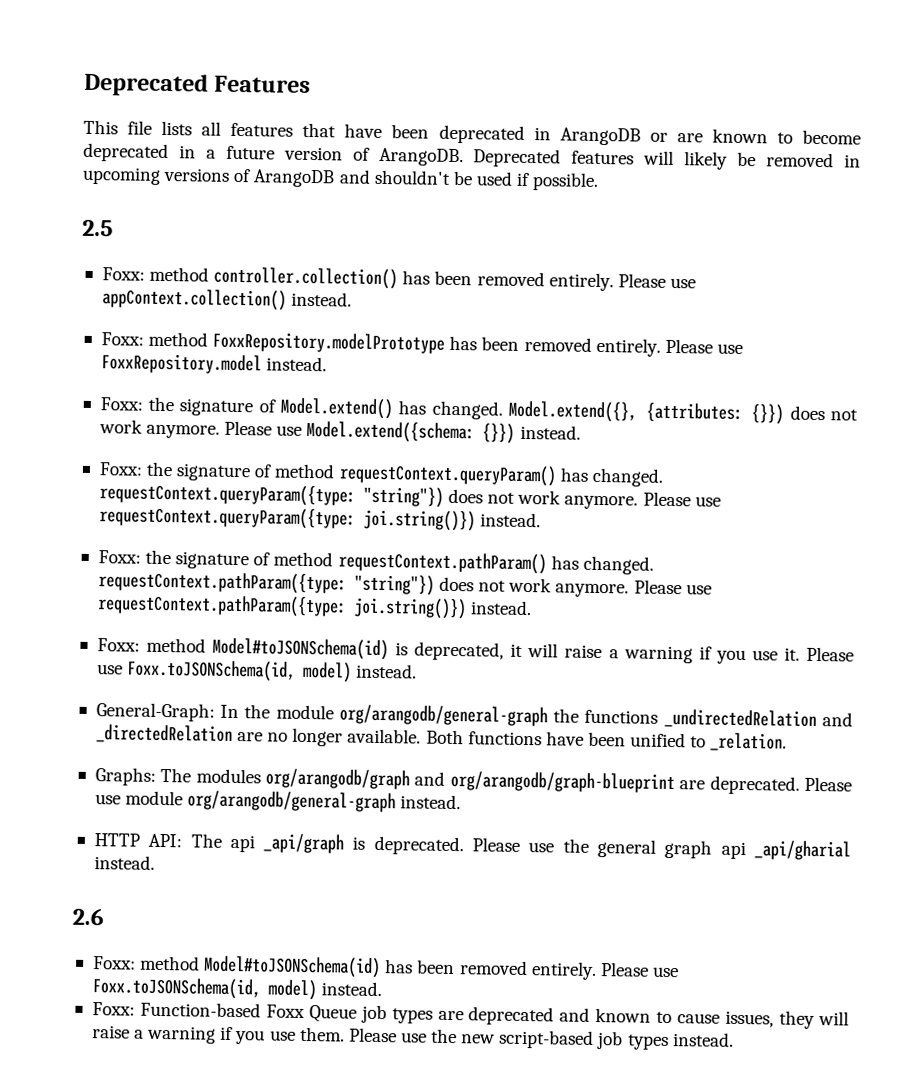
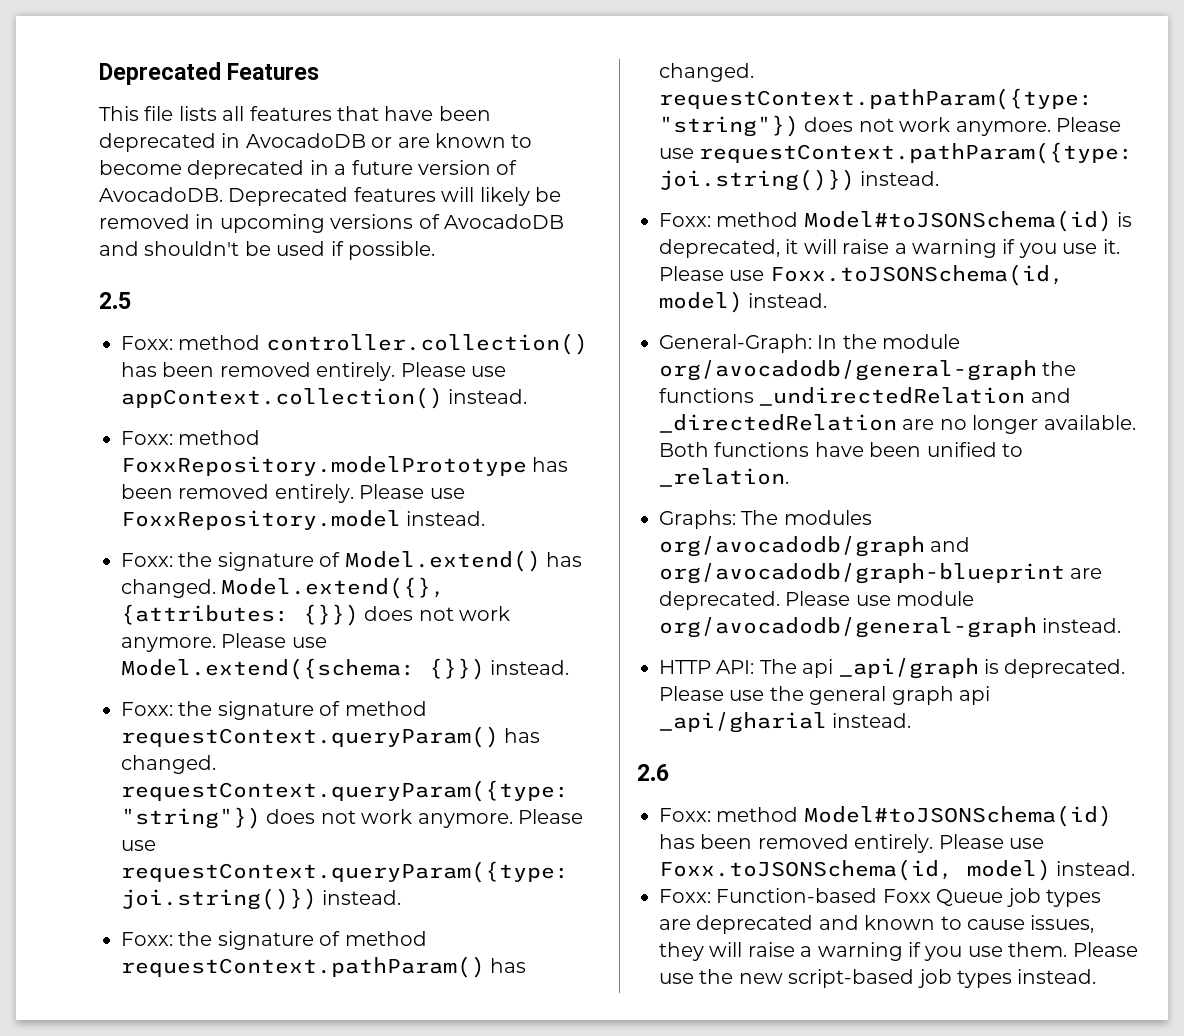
[559,127,641,146] ArangoDB -> [245,133,366,148] AvocadoDB
[378,147,464,167] ArangoDB. -> [99,187,223,202] AvocadoDB.
[253,169,336,188] ArangoDB -> [444,214,564,229] AvocadoDB
[338,704,548,727] org/arangodb/general-graph -> [659,360,1037,381] org/avocadodb/general-graph
[265,768,675,794] org/arangodb/graph and org/arangodb/graph-blueprint -> [659,536,971,557] [659,563,1065,584] org/avocadodb/graph and org/avocadodb/graph-blueprint
[187,790,397,813] org/arangodb/general-graph -> [659,617,1037,638] org/avocadodb/general-graph

